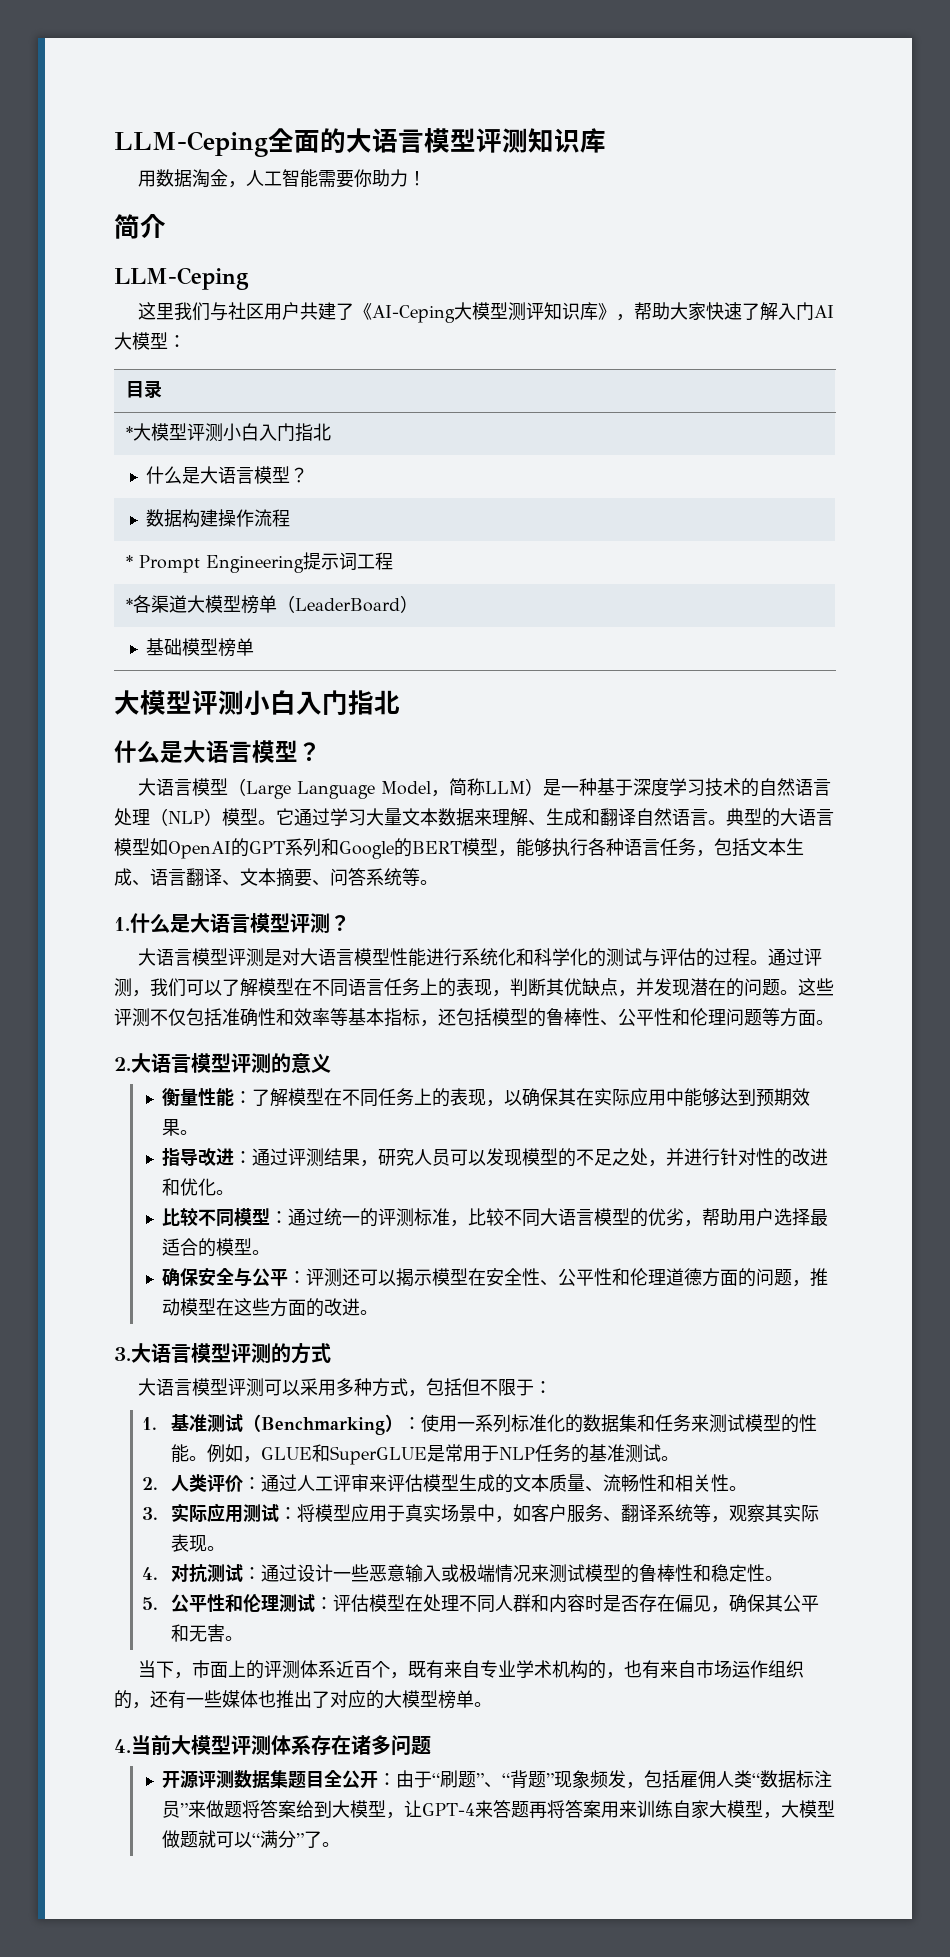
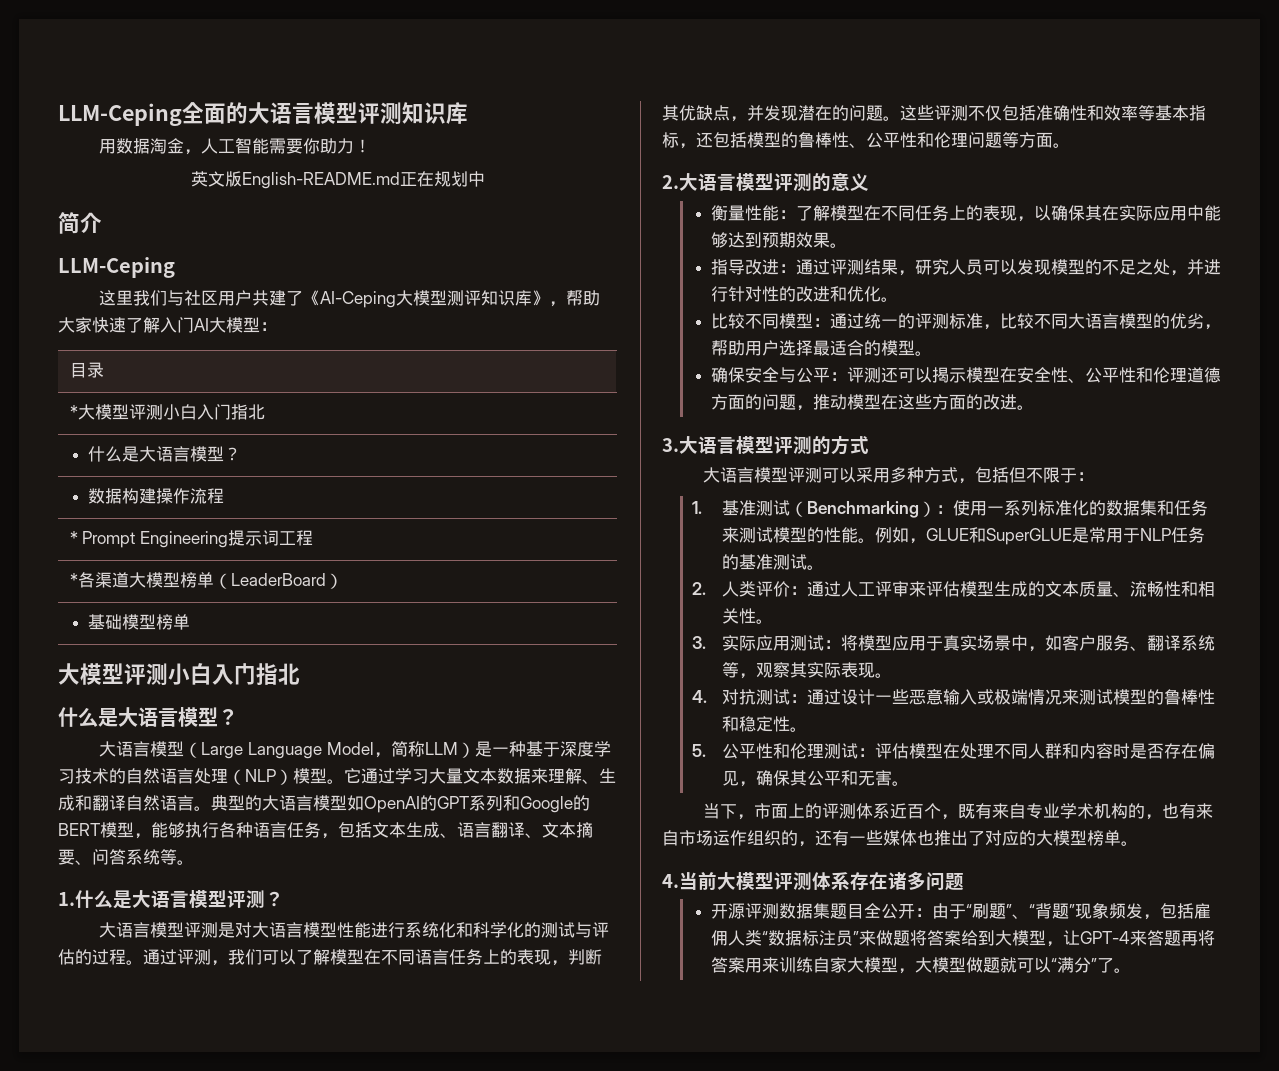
(426, 178) none -> [190,171,485,189] // 英文版English-README.md正在规划中

